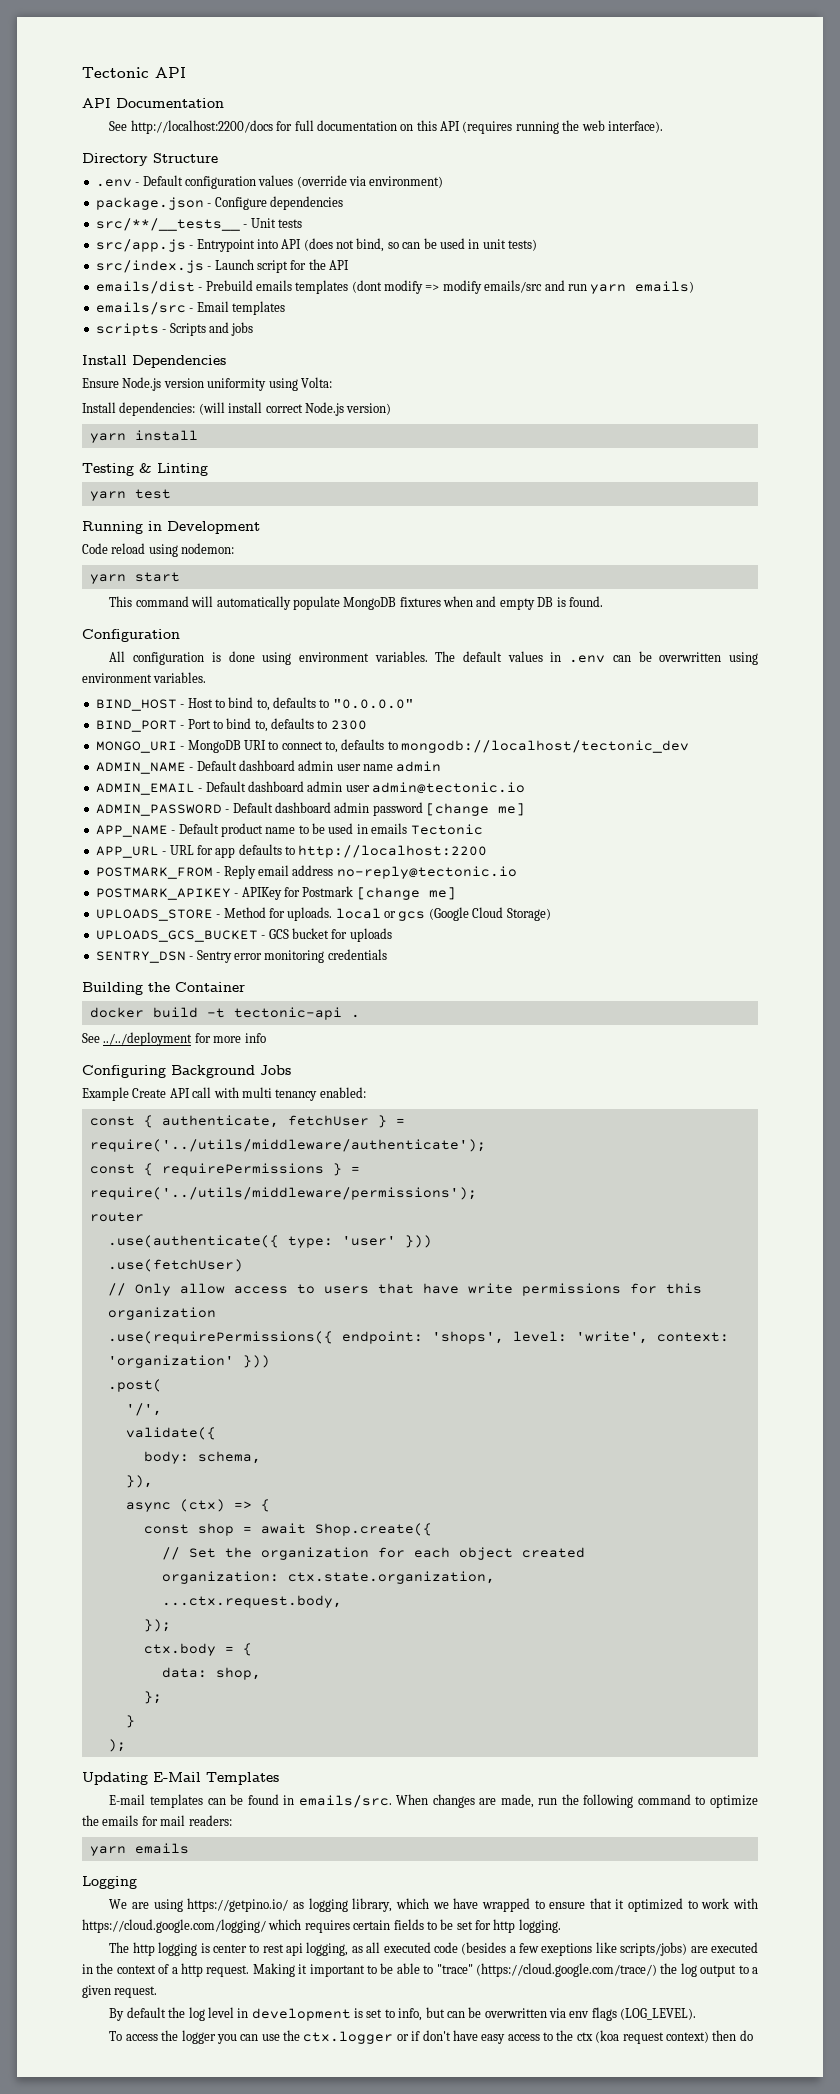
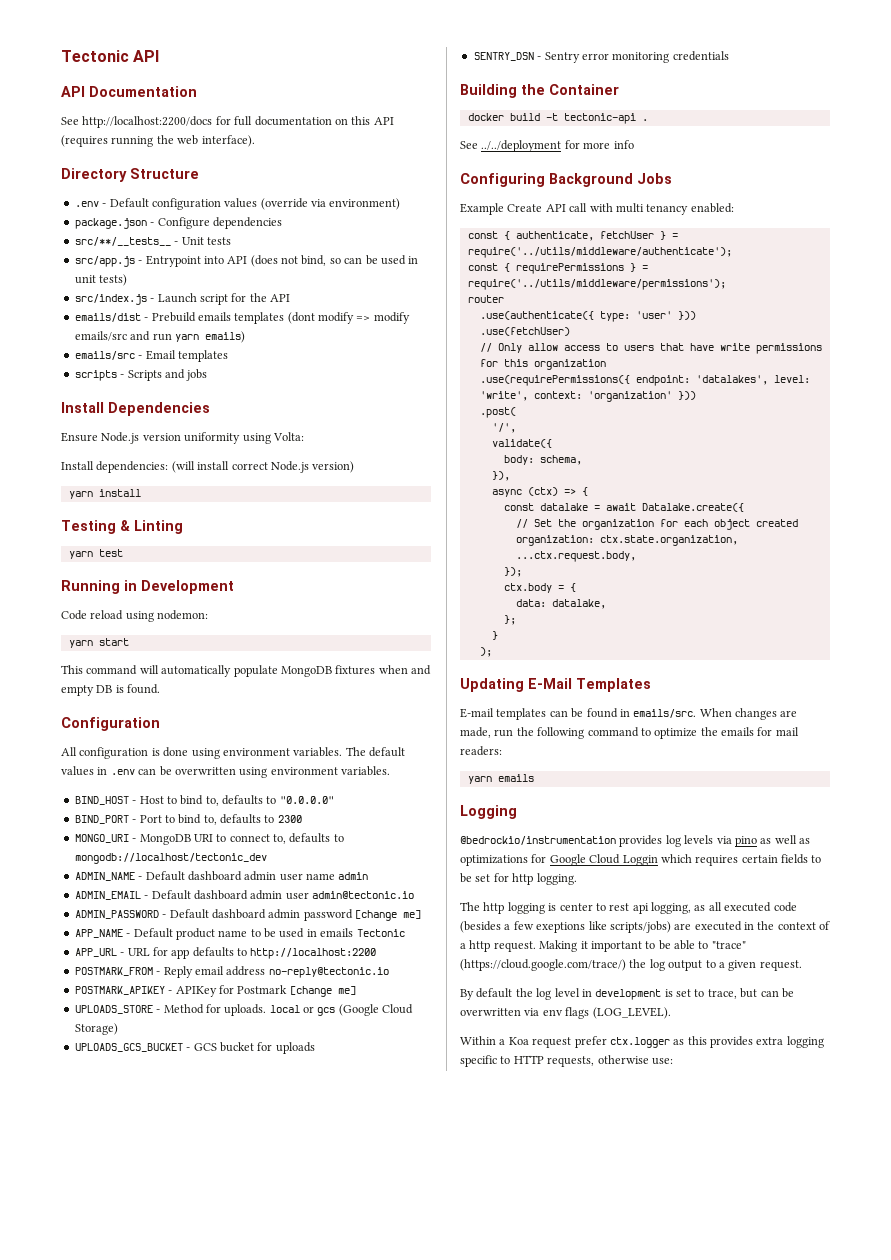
[431,1331,504,1344] 'shops', -> [695,375,768,385] 'datalakes',
[197,1523,234,1536] shop -> [539,503,588,511] datalake
[314,1523,432,1536] Shop.create({ -> [641,503,744,512] Datalake.create({
[215,1667,261,1680] shop, -> [551,599,606,609] datalake,
[109,1898,759,1912] [82,1919,266,1933] We are using https://getpino.io/ as logging library, which we have wrapped to ensure that it optimized to work with https://cloud.google.com/logging/ -> [460,835,810,847] [460,854,658,866] @bedrockio/instrumentation provides log levels via pino as well as optimizations for Google Cloud Loggin
[398,2008,423,2021] info, -> [707,989,737,999] trace,
[109,2030,753,2044] To access the logger you can use the ctx.logger or if don't have easy access to the ctx (koa request context) then do -> [460,1036,824,1048] [460,1055,673,1067] Within a Koa request prefer ctx.logger as this provides extra logging specific to HTTP requests, otherwise use:

